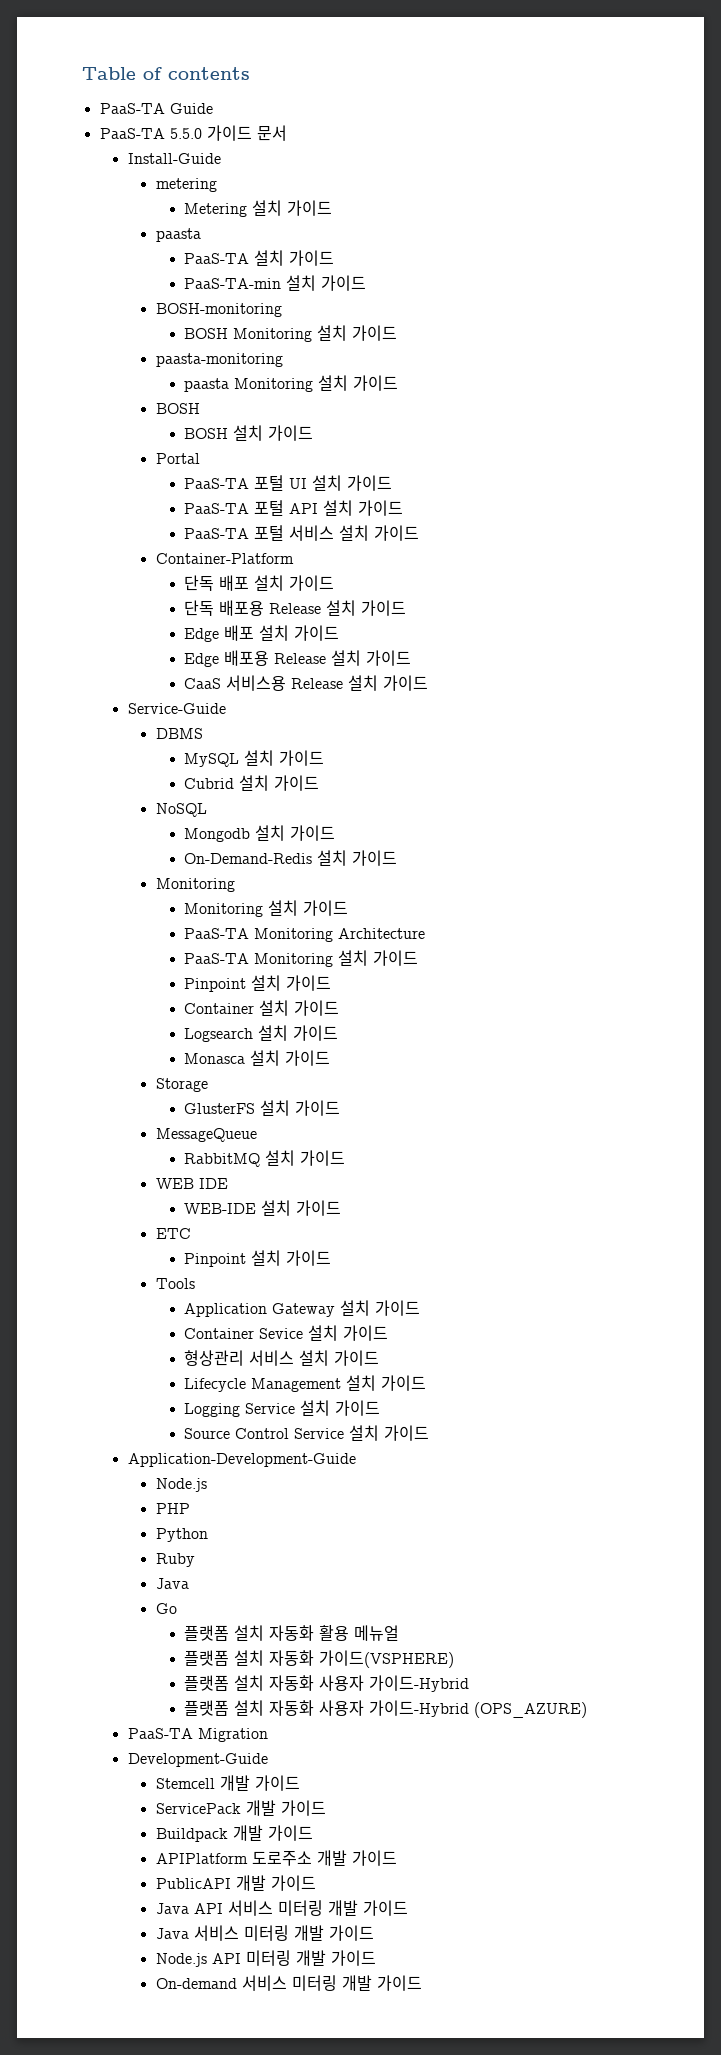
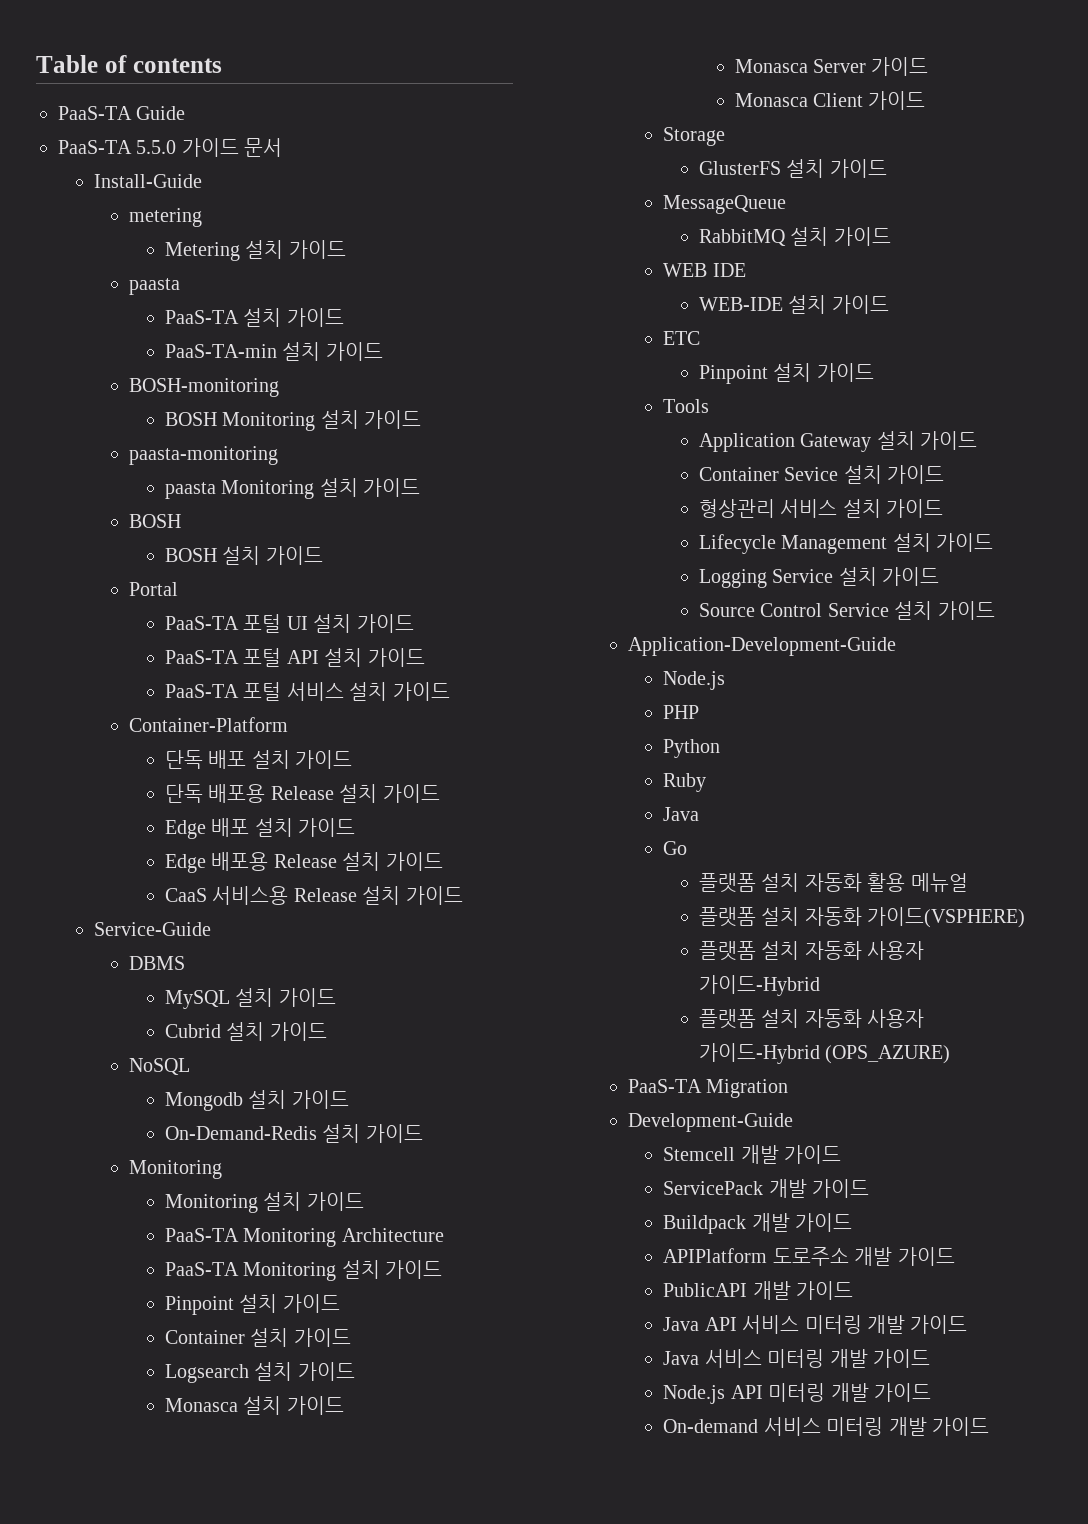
(330, 1058) none -> [734,57,929,76] [734,91,926,110] // Monasca Server 가이드 // Monasca Client 가이드

